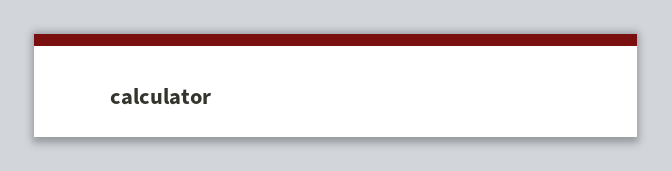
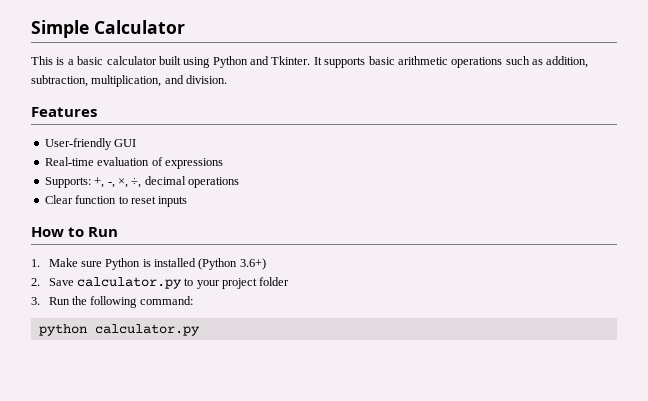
[110,88,211,105] calculator -> [31,20,185,38] [31,56,589,68] [31,75,228,87] [31,107,97,117] [44,138,137,150] [44,157,223,169] [44,176,239,188] [44,195,188,207] [31,227,119,237] [31,258,266,270] [31,277,290,289] [31,296,193,308] [38,324,200,336] Simple Calculator // This is a basic calculator built using Python and Tkinter. It supports basic arithmetic operations such as addition, subtraction, multiplication, and division. // Features // User-friendly GUI // Real-time evaluation of expressions // Supports: +, -, ×, ÷, decimal operations // Clear function to reset inputs // How to Run // 1. Make sure Python is installed (Python 3.6+) // 2. Save calculator.py to your project folder // 3. Run the following command: // python calculator.py

